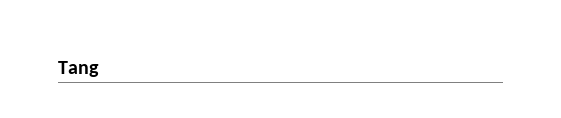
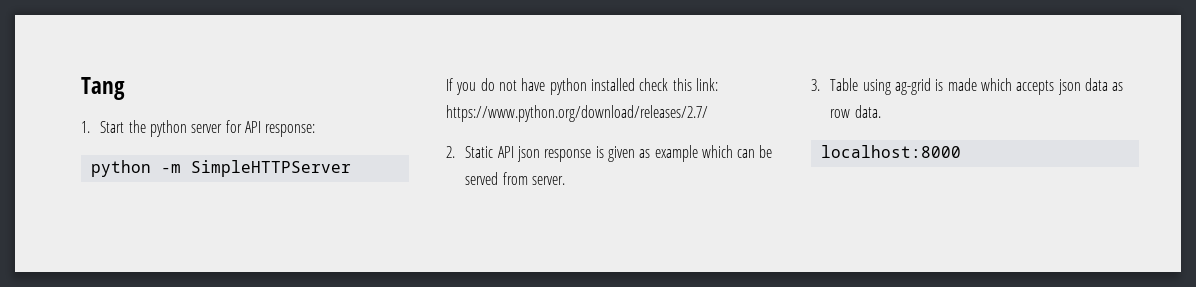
(99, 69) none -> [81,120,316,137] [90,160,351,177] [446,78,718,95] [446,105,708,122] [446,145,773,162] [465,172,565,185] [811,78,1124,95] [830,105,881,118] [820,145,961,158] // 1. Start the python server for API response: // python -m SimpleHTTPServer // If you do not have python installed check this link: https://www.python.org/download/releases/2.7/ // 2. Static API json response is given as example which can be served from server. // 3. Table using ag-grid is made which accepts json data as row data. // localhost:8000

